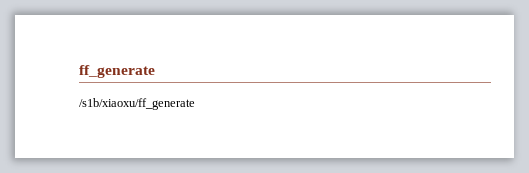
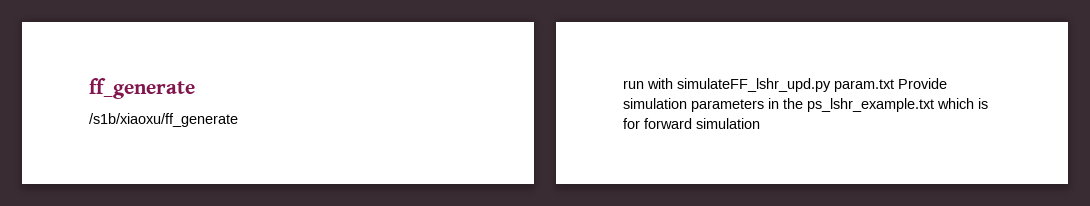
(195, 104) none -> [623,78,947,92] [623,98,988,112] [623,118,760,129] // run with simulateFF_lshr_upd.py param.txt Provide simulation parameters in the ps_lshr_example.txt which is for forward simulation

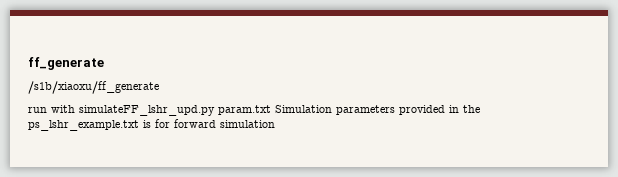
[898,78,947,89] [623,98,764,112] Provide simulation parameters -> [275,105,445,115] Simulation parameters provided
[937,98,974,109] which -> (139, 125) none

